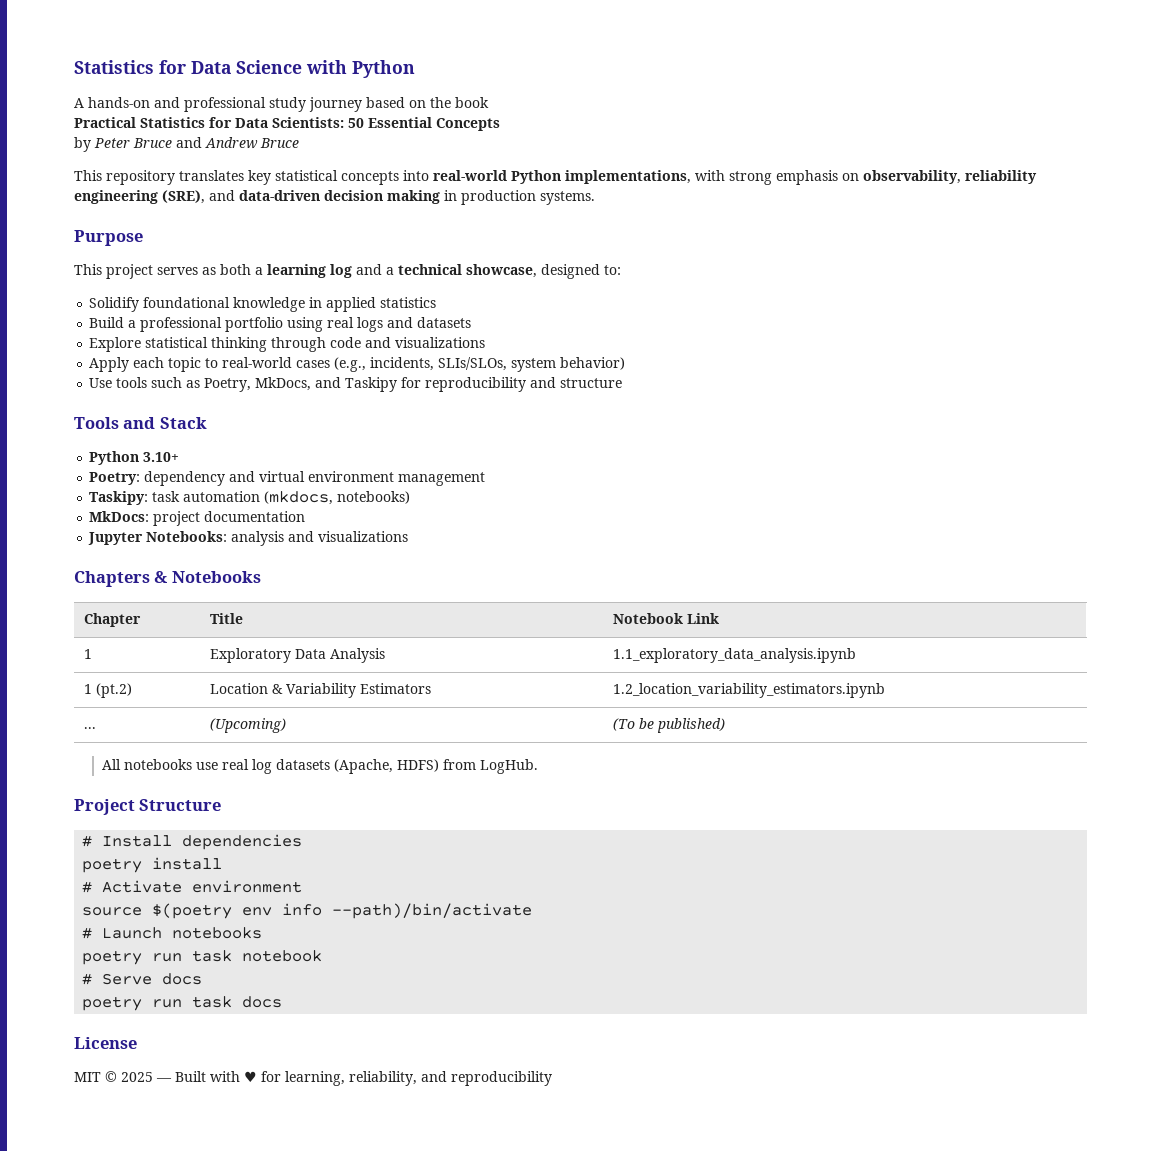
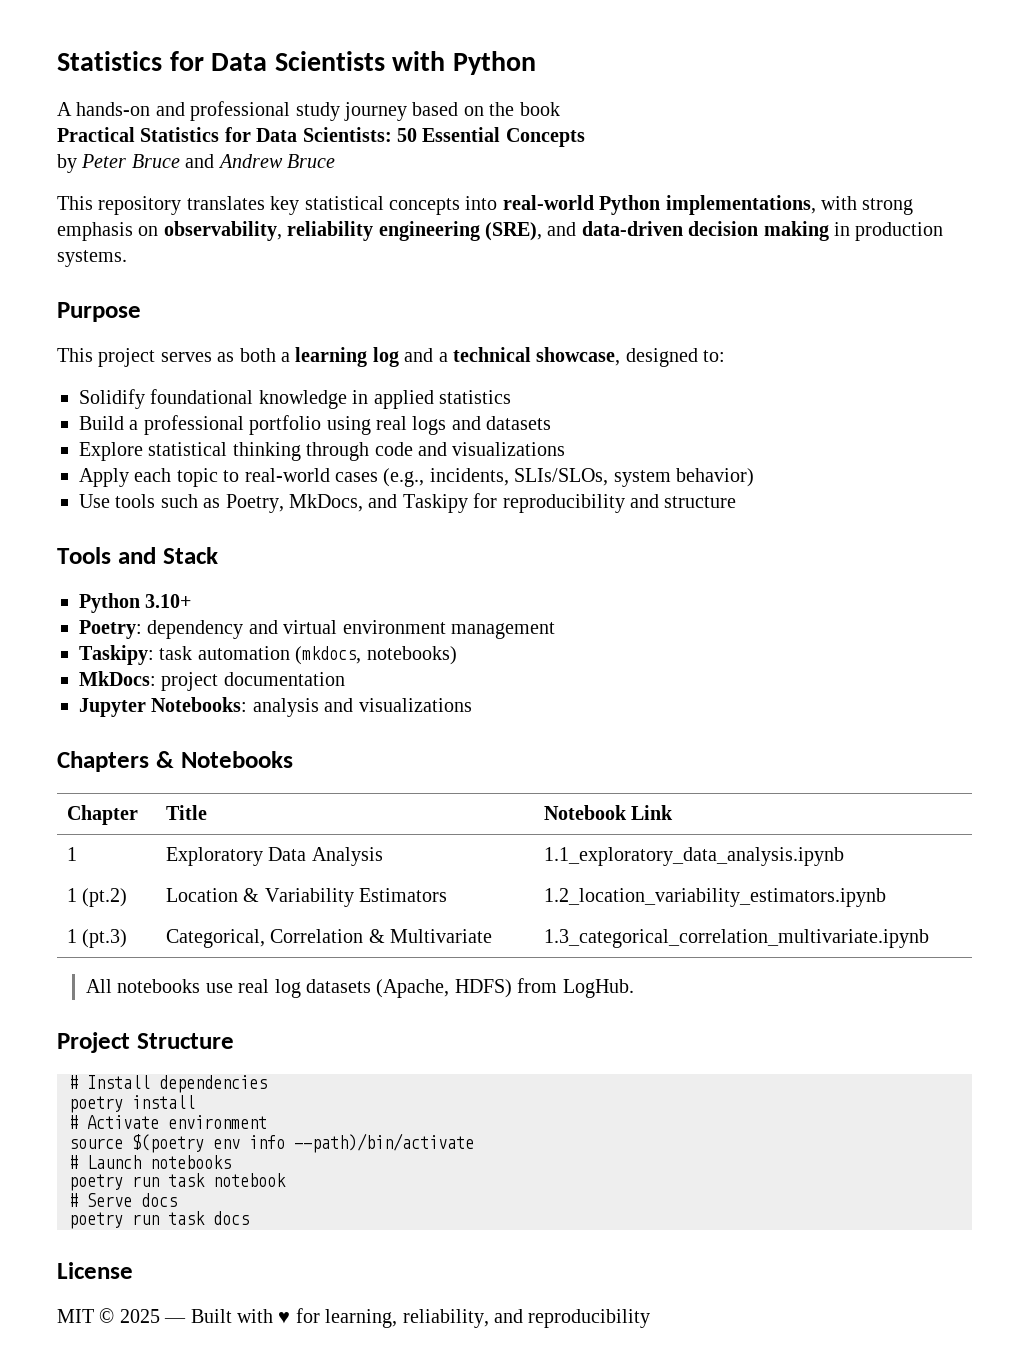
[74,60,302,74] Statistics for Data Science -> [57,51,385,71] Statistics for Data Scientists
[83,727,96,729] [209,718,286,733] [612,718,725,733] ... | (Upcoming) | (To be published) -> [67,929,128,948] [166,929,493,948] [544,929,930,948] 1 (pt.3) | Categorical, Correlation & Multivariate | 1.3_categorical_correlation_multivariate.ipynb

